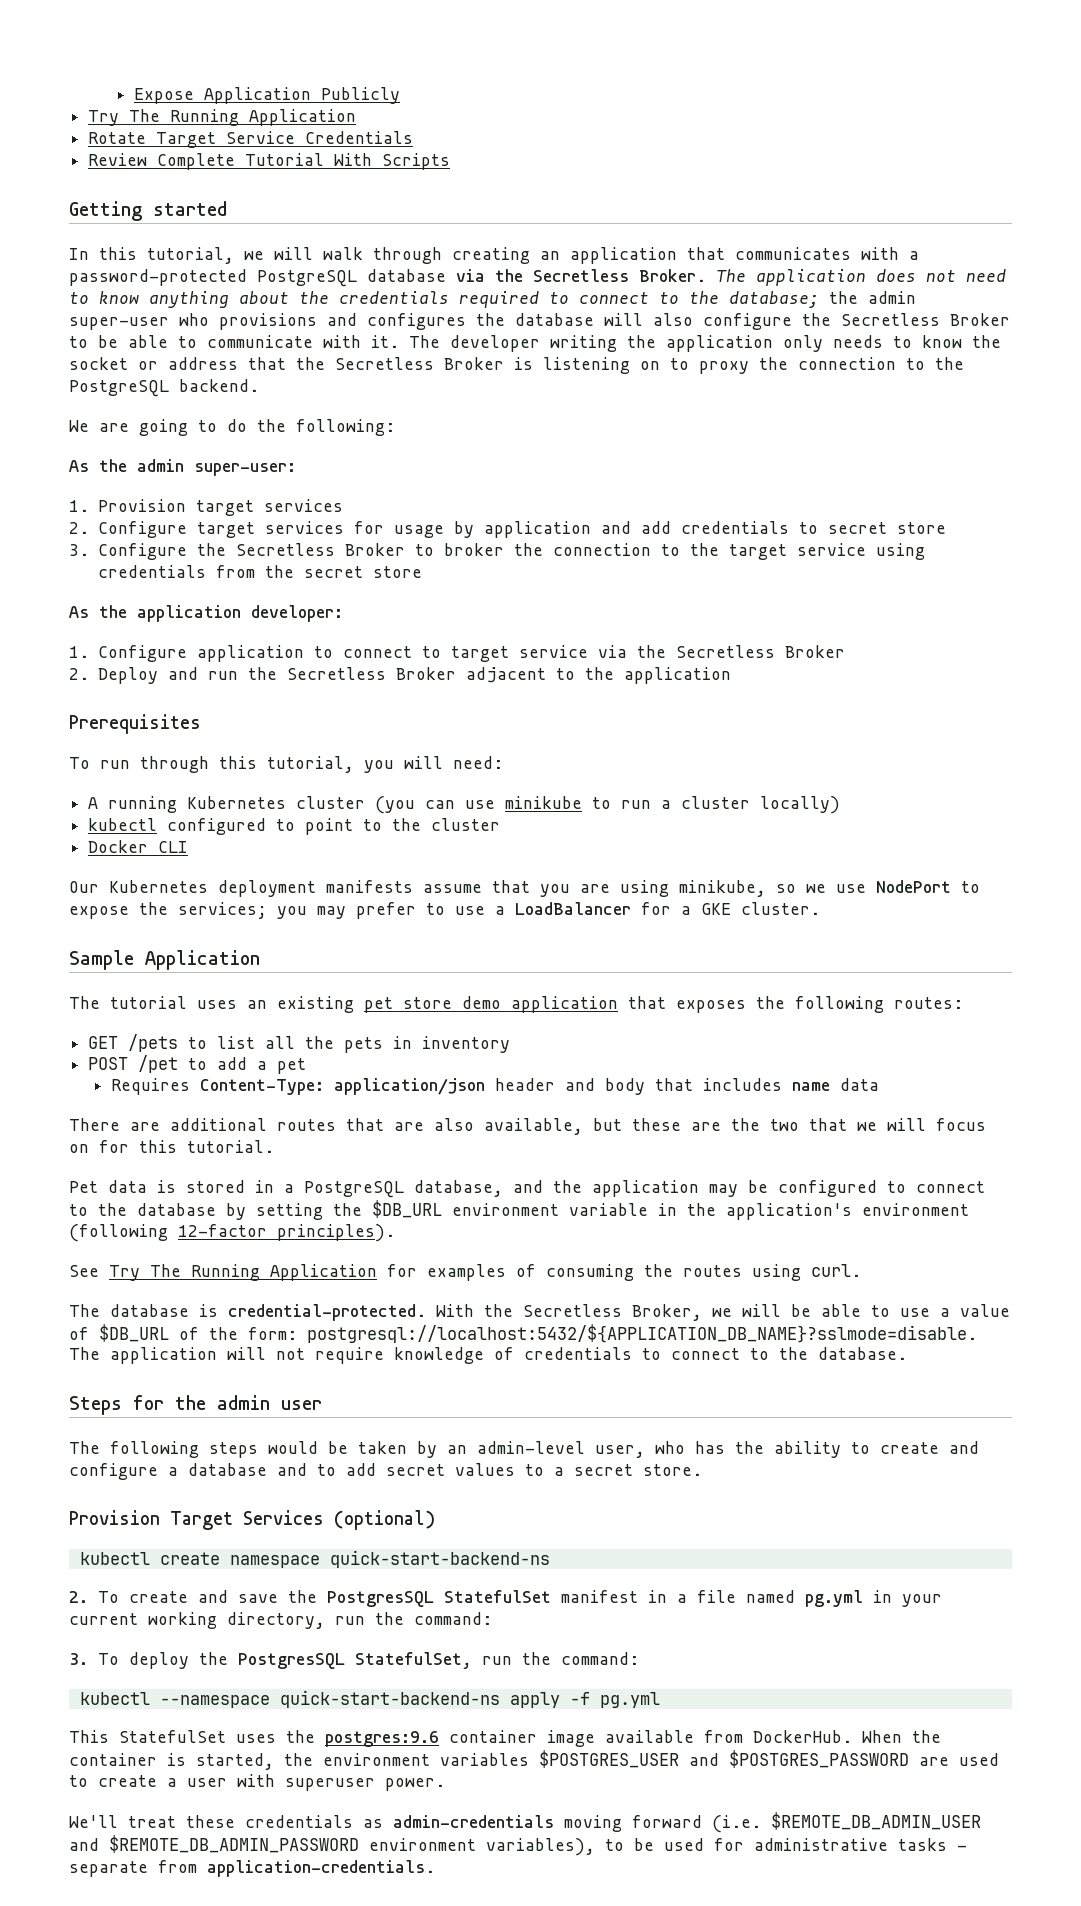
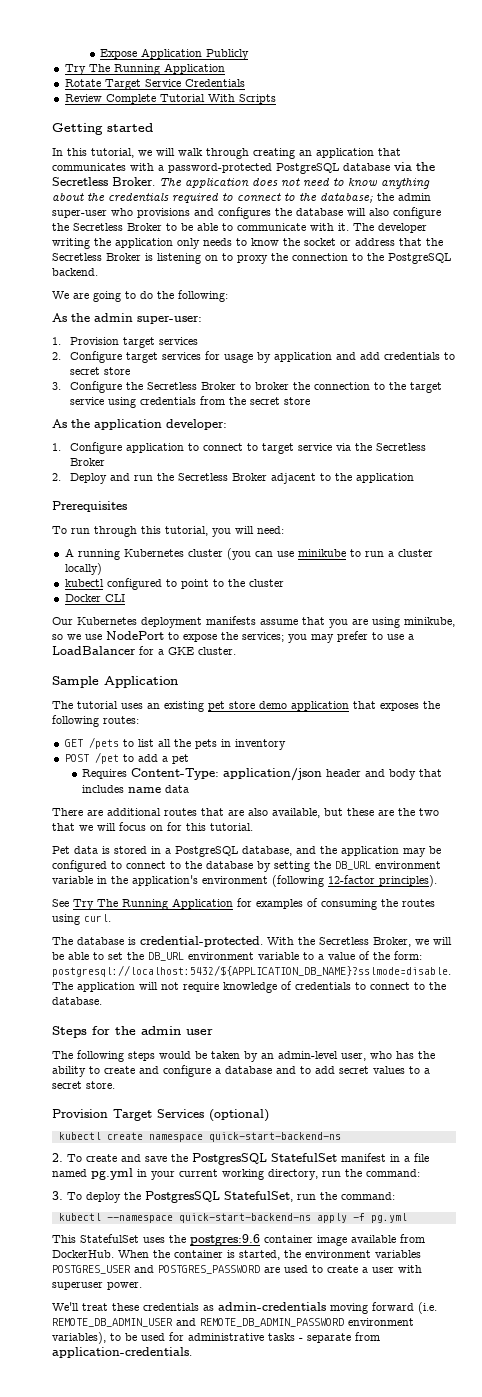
[372,1200,442,1218] $DB_URL -> [335,861,371,870] DB_URL
[900,1308,930,1317] use -> [108,952,314,961] set the DB_URL environment variable to
[99,1324,199,1342] $DB_URL of -> (370, 955) none
[539,1750,909,1768] $POSTGRES_USER and $POSTGRES_PASSWORD -> [52,1265,260,1274] POSTGRES_USER and POSTGRES_PASSWORD
[771,1812,981,1830] [69,1835,359,1853] $REMOTE_DB_ADMIN_USER and $REMOTE_DB_ADMIN_PASSWORD -> [52,1318,344,1327] REMOTE_DB_ADMIN_USER and REMOTE_DB_ADMIN_PASSWORD

